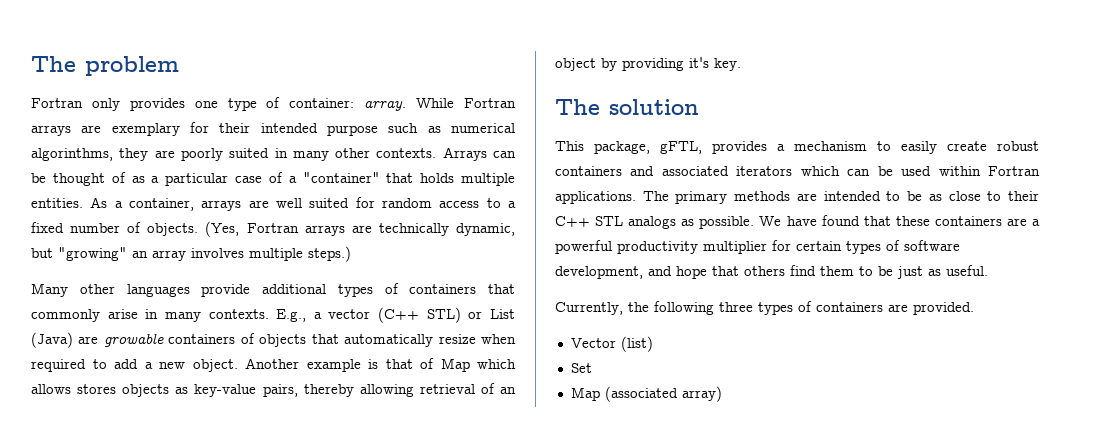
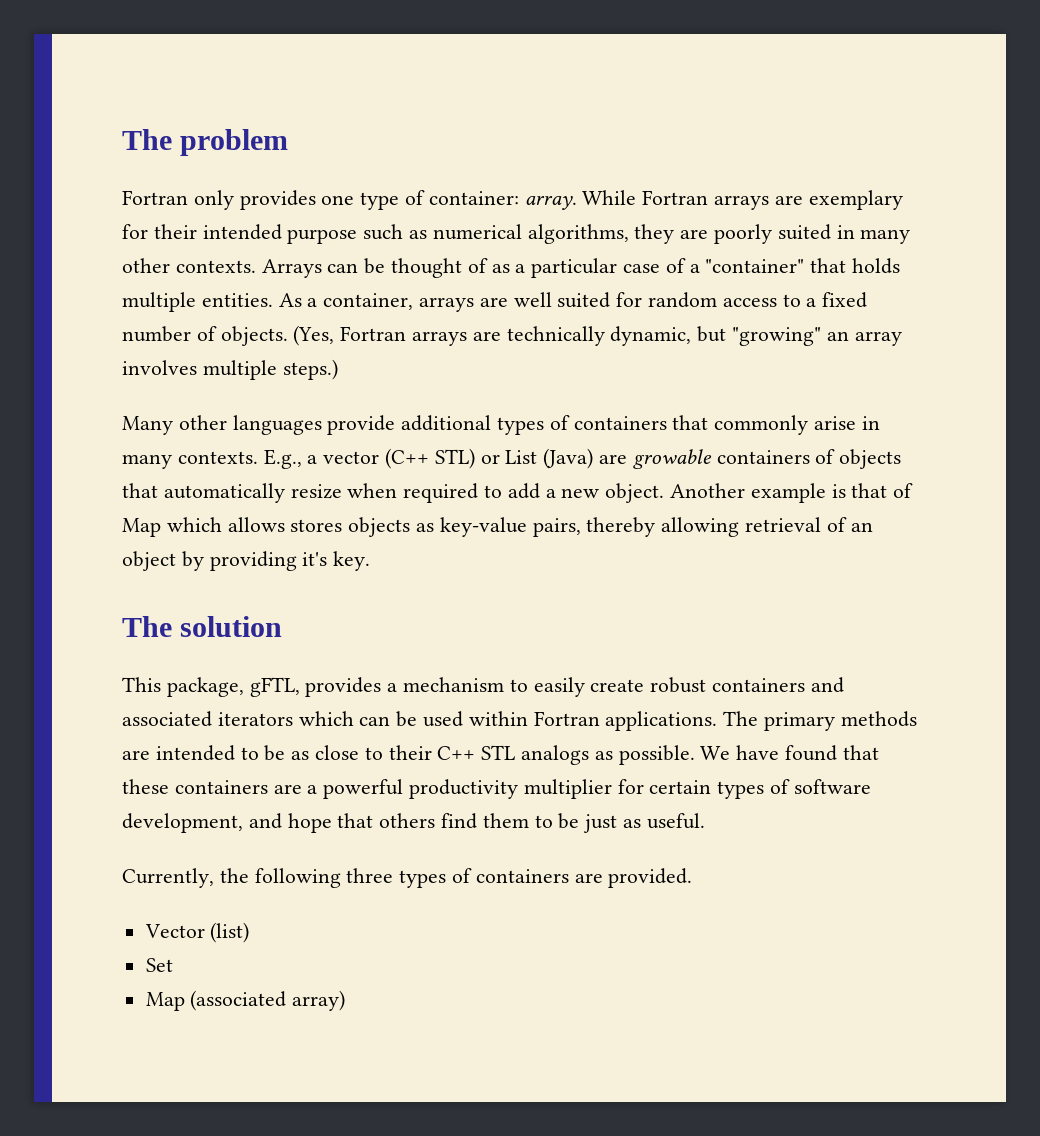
[31,148,113,161] algorinthms, -> [527,224,629,244] algorithms,

